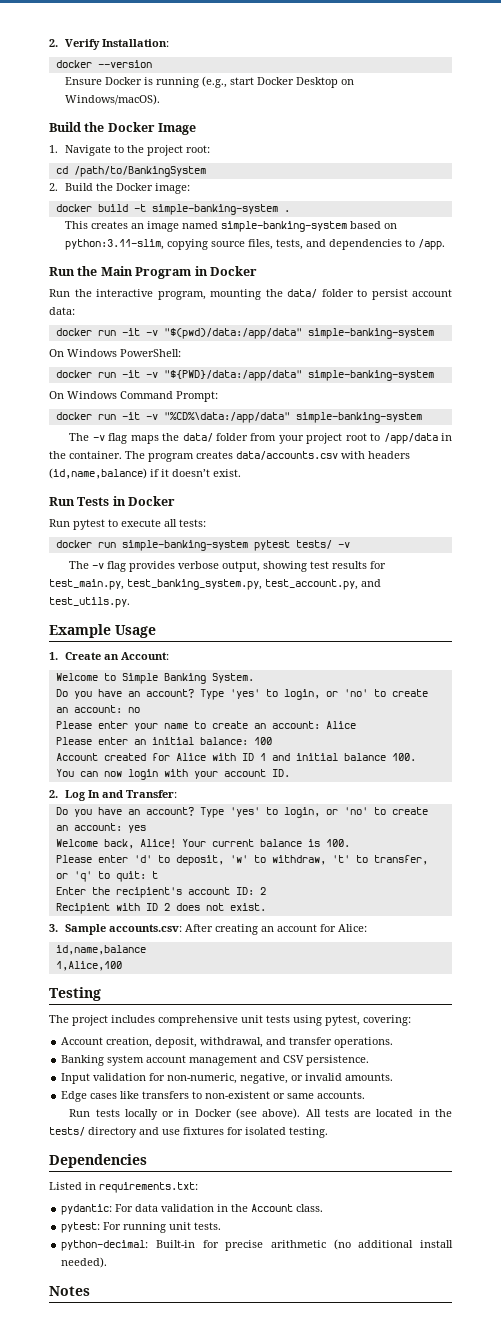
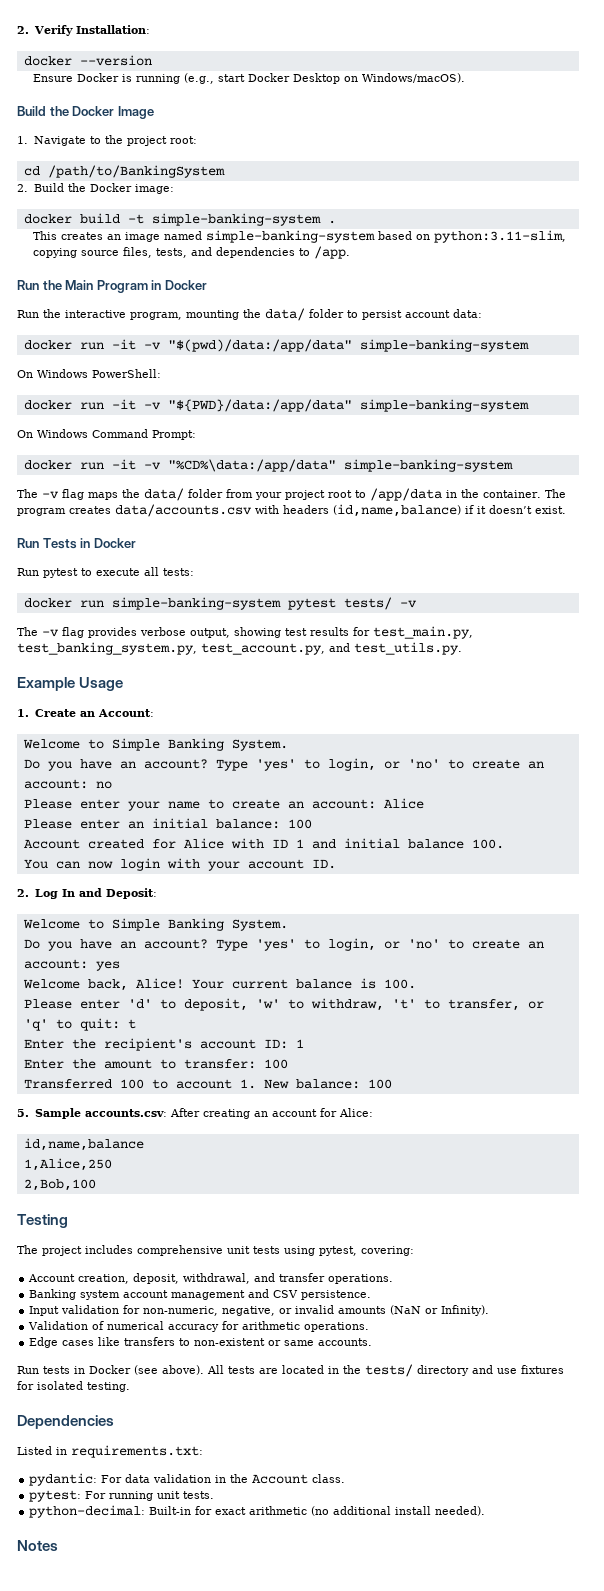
[126,790,178,798] Transfer: -> [105,888,157,899] [22,918,288,931] Deposit: // Welcome to Simple Banking System.
[259,887,266,895] [55,903,266,914] [49,924,58,932] 2 // Recipient with ID 2 does not exist. // 3. -> [295,1039,304,1048] [23,1059,288,1069] [23,1079,392,1089] [17,1109,29,1117] 1 // Enter the amount to transfer: 100 // Transferred 100 to account 1. New balance: 100 // 5.
[55,961,122,971] 1,Alice,100 -> [23,1158,112,1171] [23,1179,96,1191] 1,Alice,250 // 2,Bob,100
[345,1073,394,1081] amounts. -> [338,1305,490,1316] [28,1321,370,1332] amounts (NaN or Infinity). // Validation of numerical accuracy for arithmetic operations.
[124,1109,175,1120] locally or -> (70, 1370) none
[225,1240,264,1251] precise -> [215,1507,247,1515] exact

